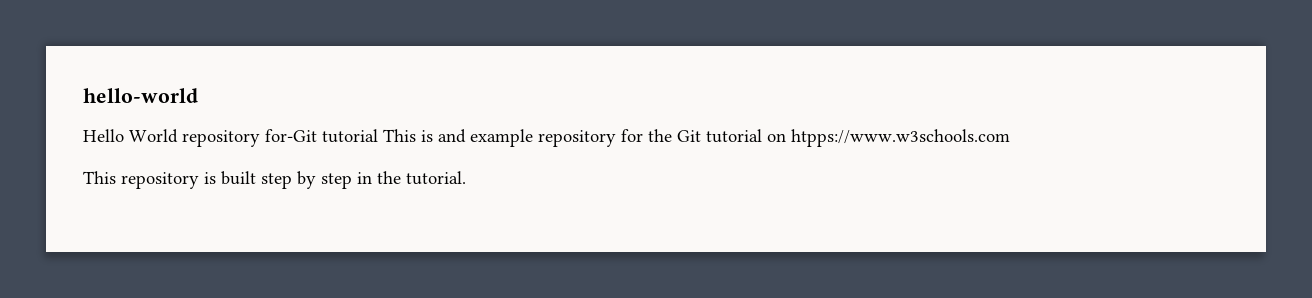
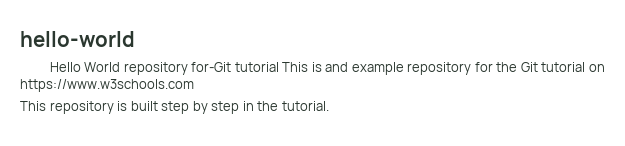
[791,129,1010,147] htpps://www.w3schools.com -> [20,79,194,92] https://www.w3schools.com

